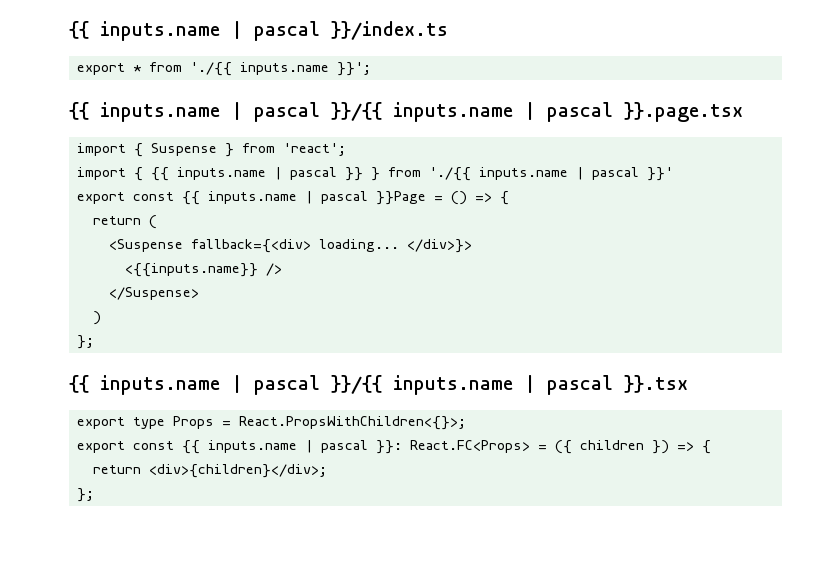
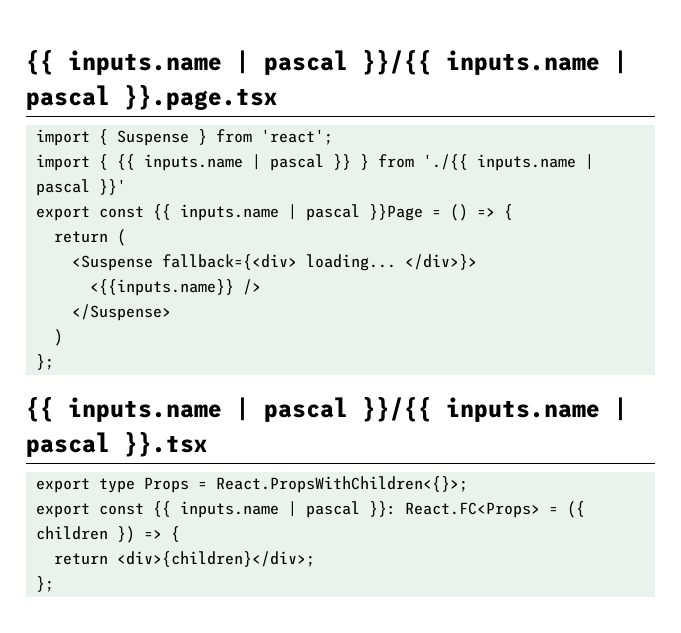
[69,21,448,41] [77,62,372,76] [69,102,320,122] {{ inputs.name | pascal }}/index.ts // export * from './{{ inputs.name }}'; // {{ inputs.name | pascal -> [26,50,348,75] {{ inputs.name | pascal

